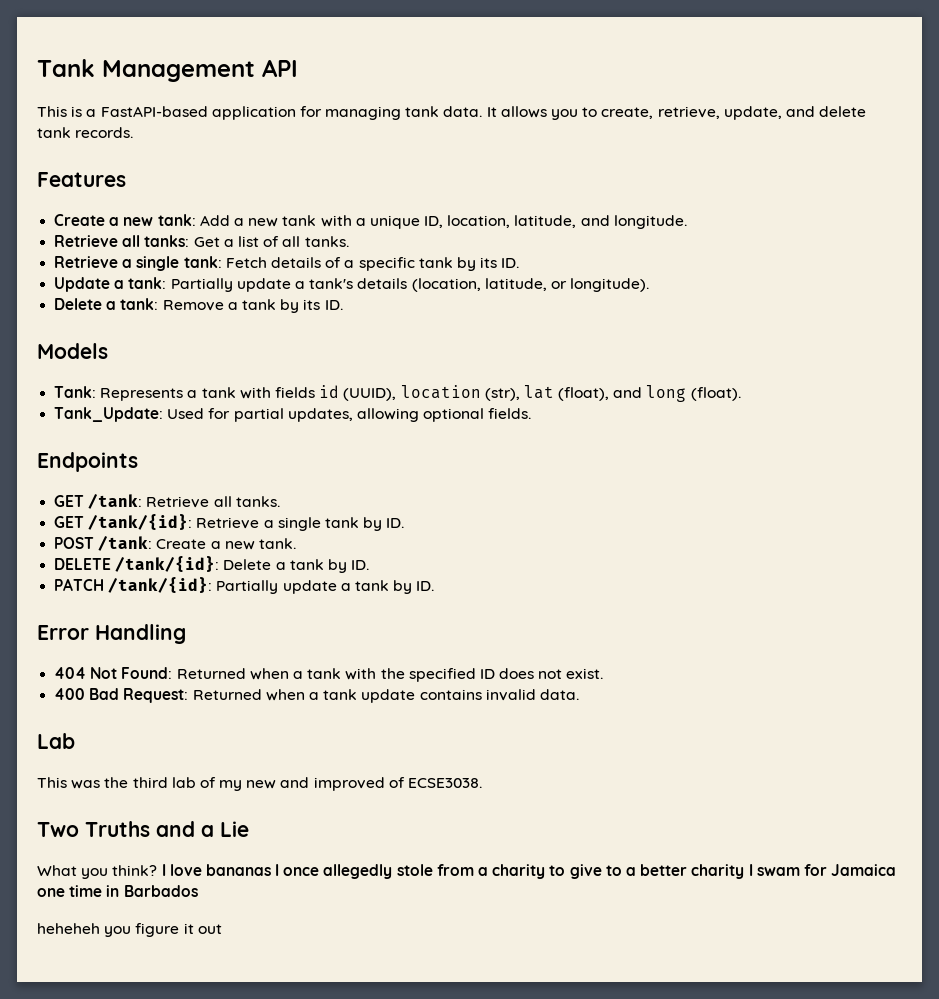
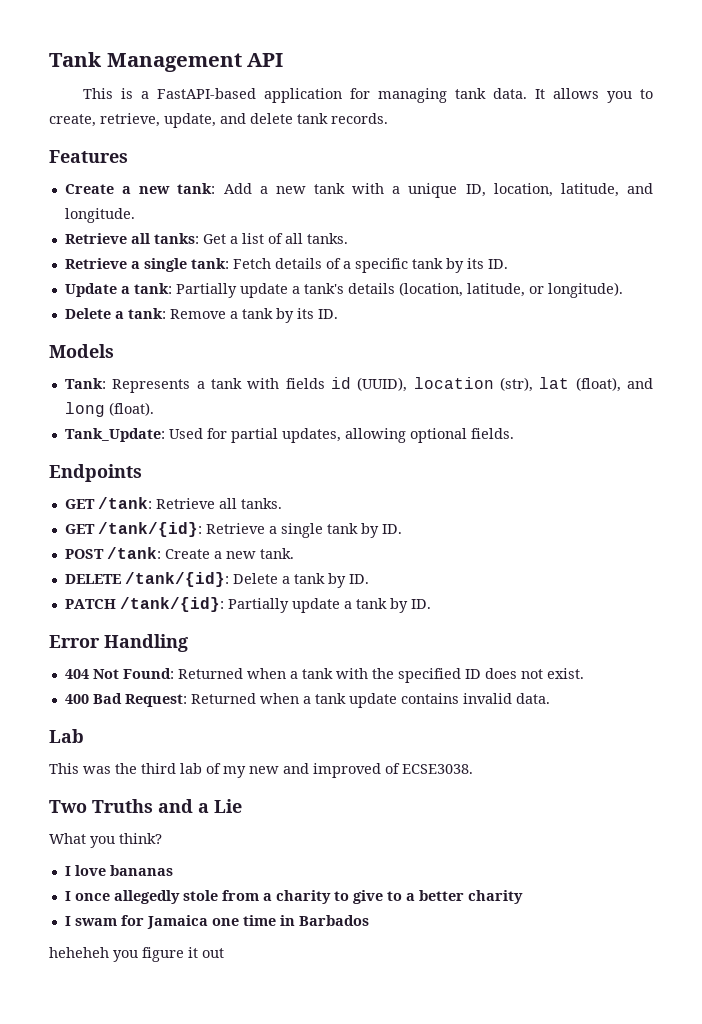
(158, 870) none -> (162, 838) //
(271, 870) none -> (173, 870) //
(745, 871) none -> (523, 897) //

